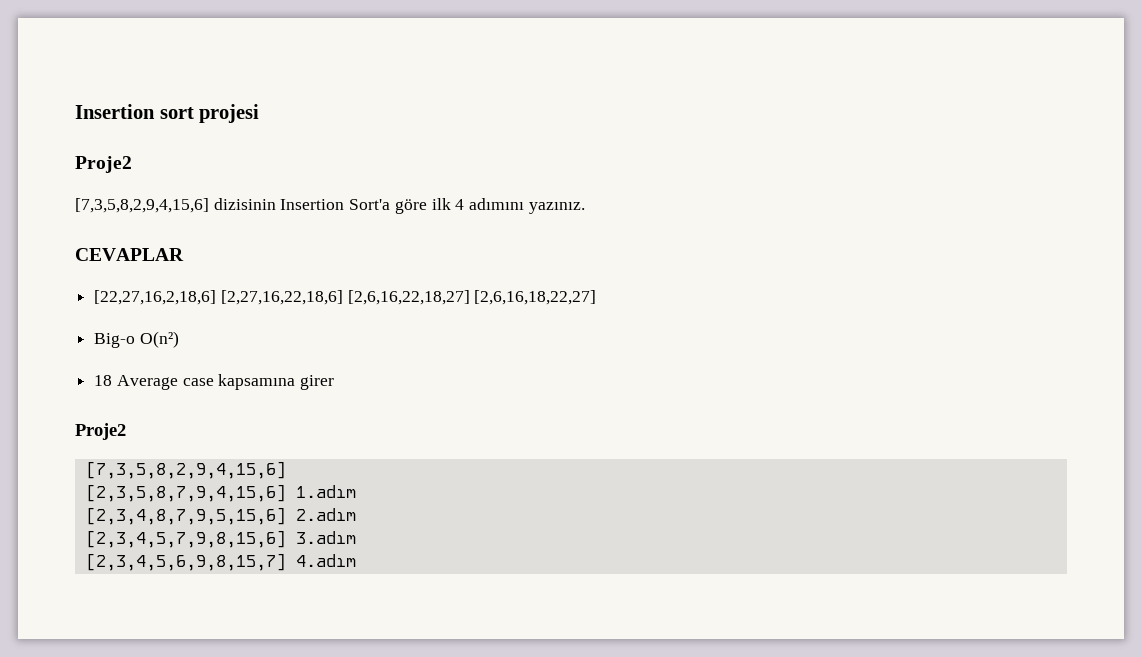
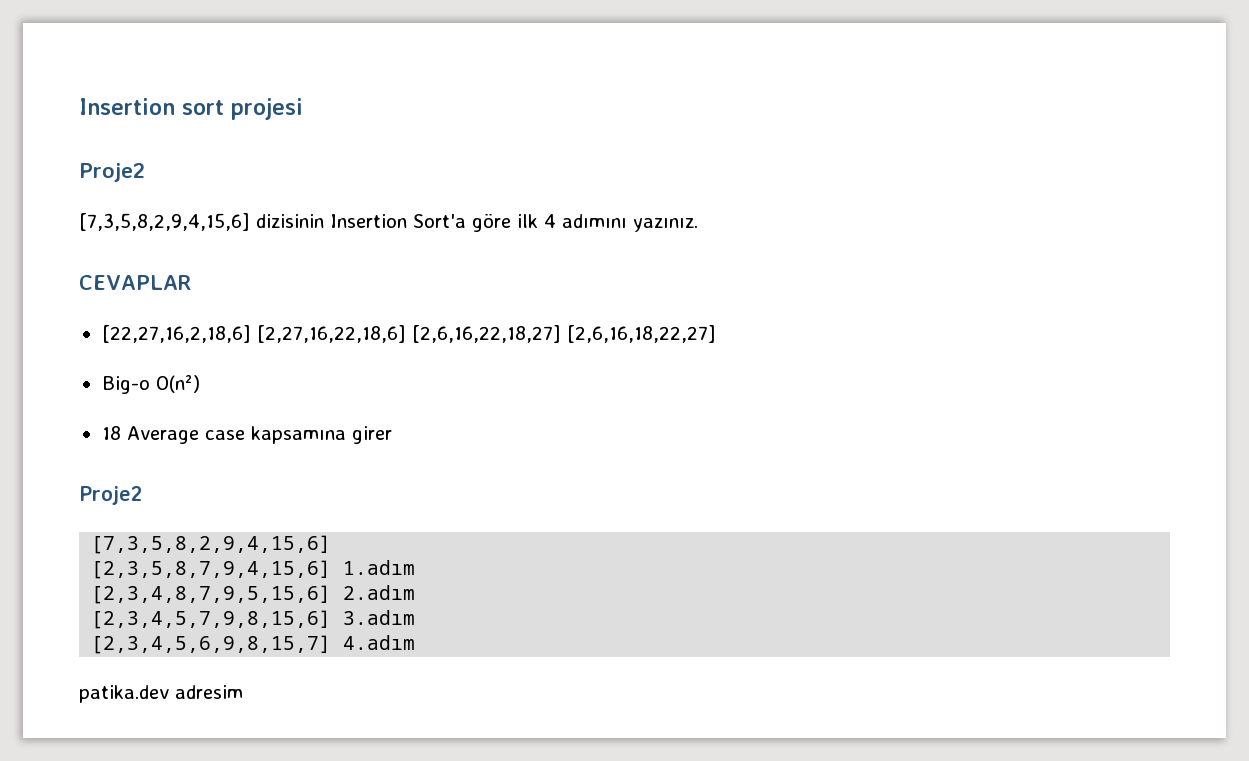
(356, 560) none -> [79,685,243,703] // patika.dev adresim

